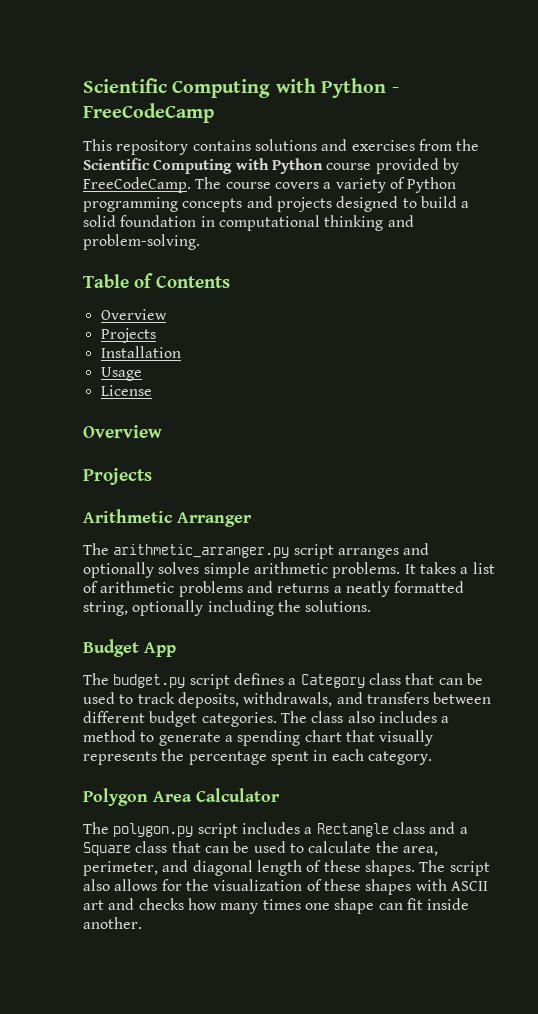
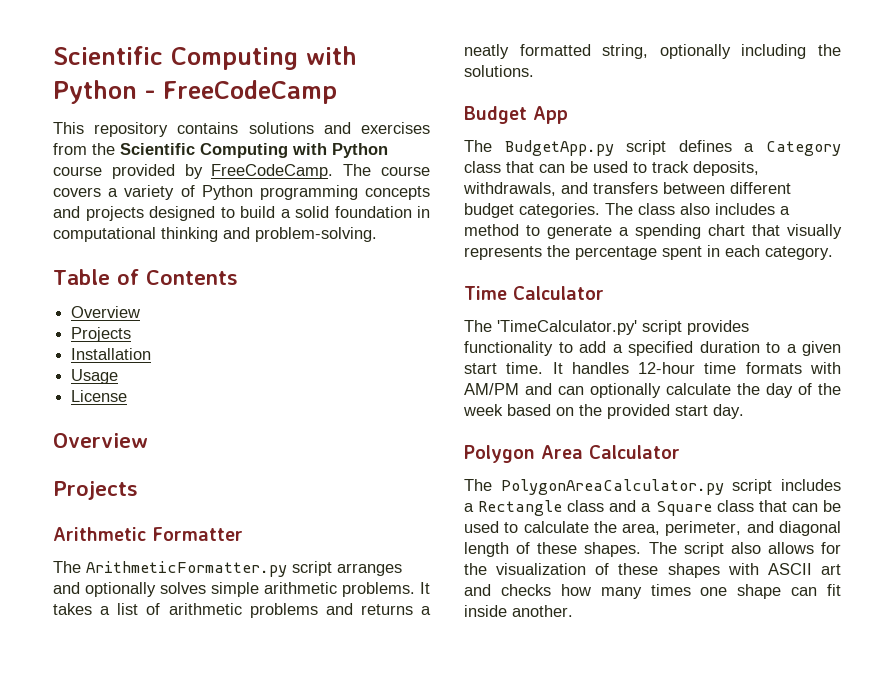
[177,512,252,527] [83,543,290,558] Arranger // The arithmetic_arranger.py -> [152,527,243,541] [53,561,287,577] Formatter // The ArithmeticFormatter.py
[113,674,186,688] budget.py -> [504,140,614,156] BudgetApp.py
(432, 758) none -> [464,286,604,300] [464,320,749,335] [464,341,841,356] [464,362,841,374] [464,383,841,398] [463,404,744,419] // Time Calculator // The 'TimeCalculator.py' script provides functionality to add a specified duration to a given start time. It handles 12-hour time formats with AM/PM and can optionally calculate the day of the week based on the provided start day.
[113,823,194,837] polygon.py -> [500,479,724,495] PolygonAreaCalculator.py

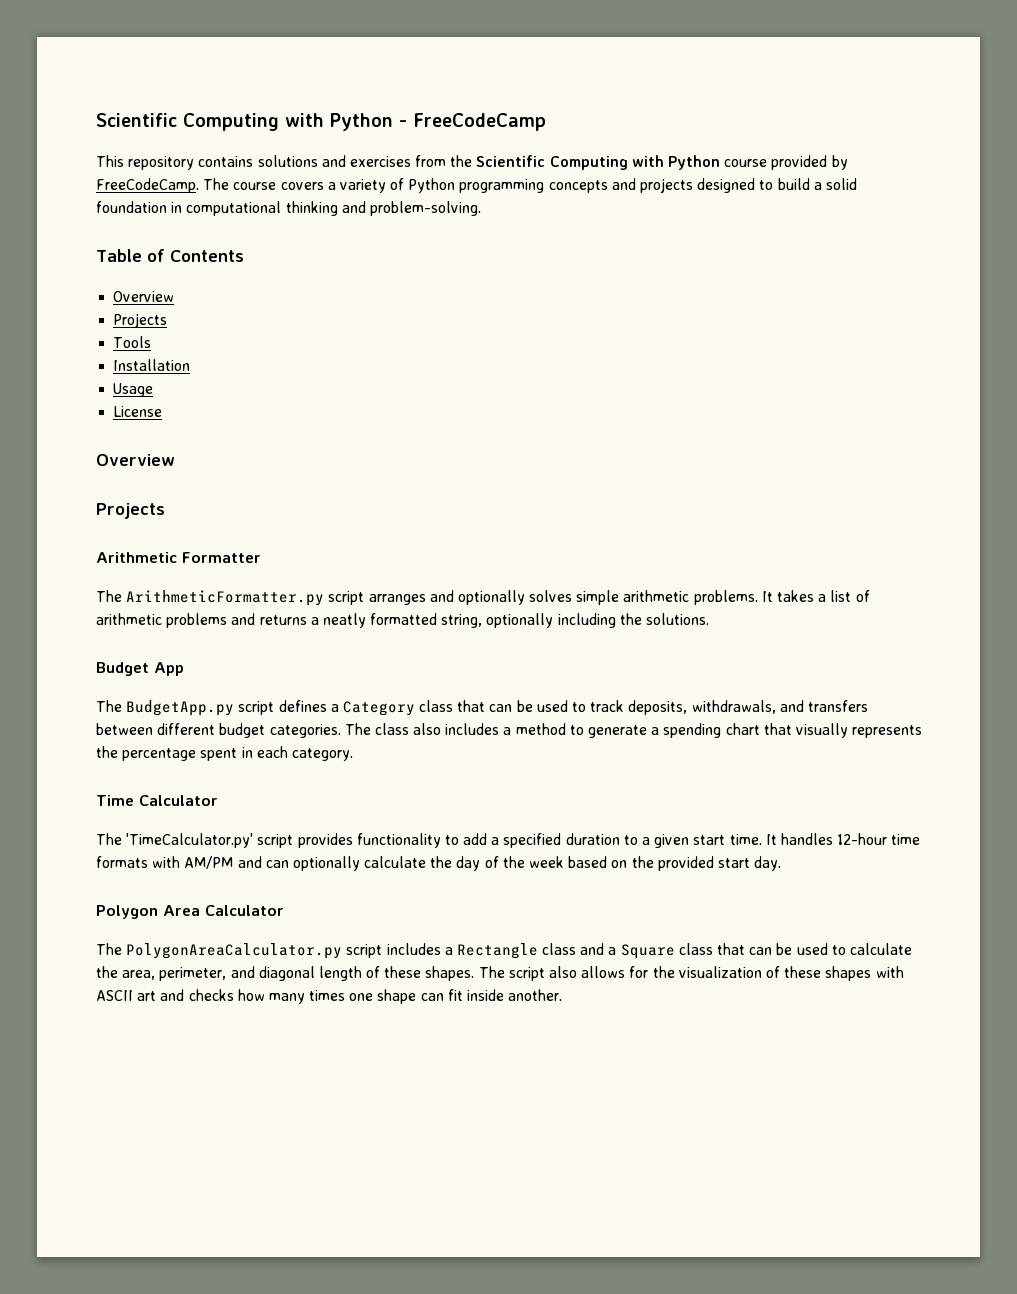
(132, 334) none -> [113,336,152,348] // Tools

